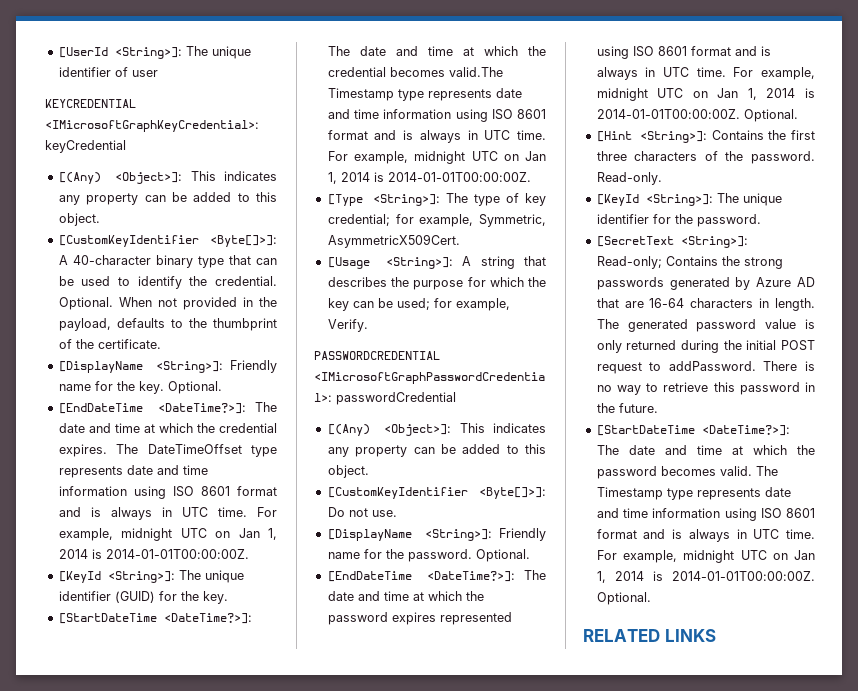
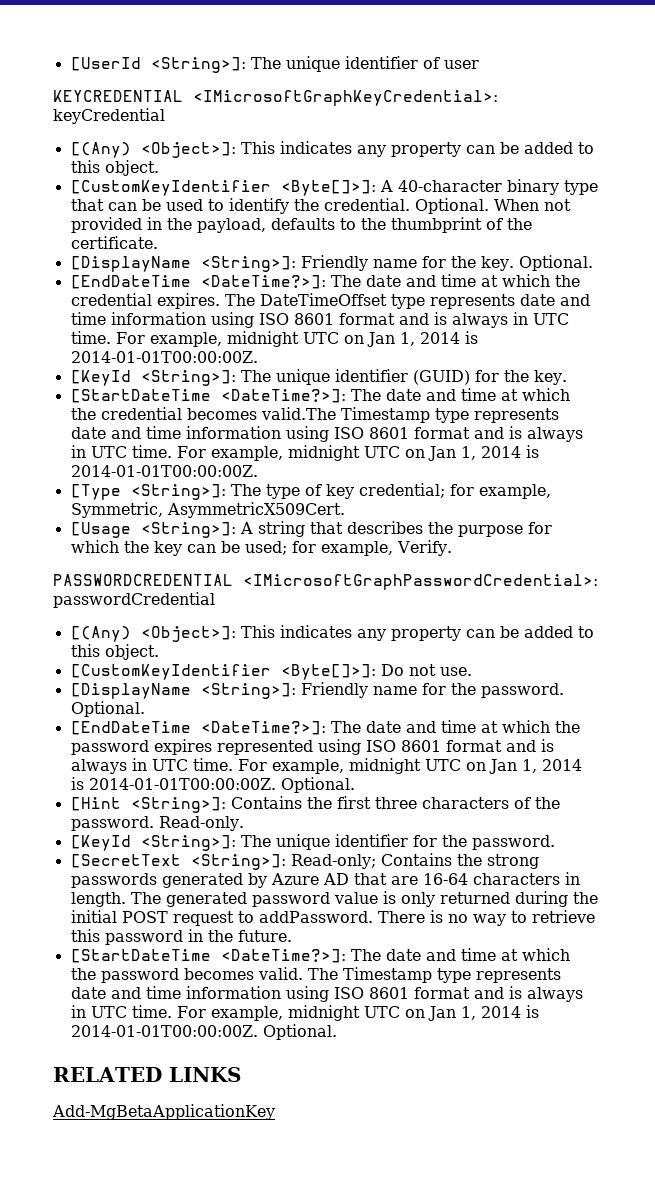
(716, 635) none -> [52,1104,275,1120] // Add-MgBetaApplicationKey

